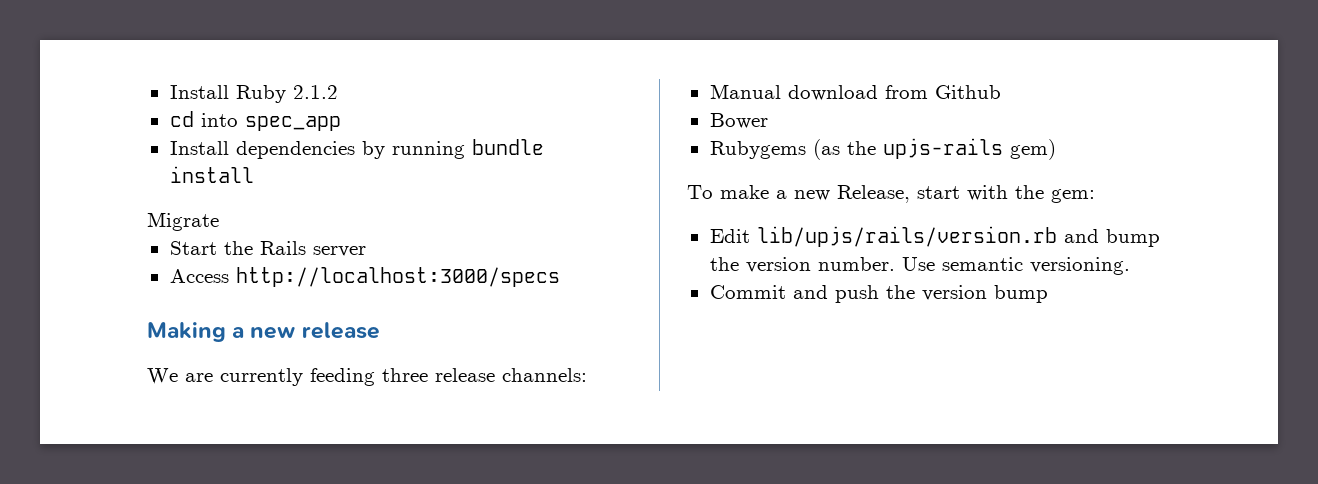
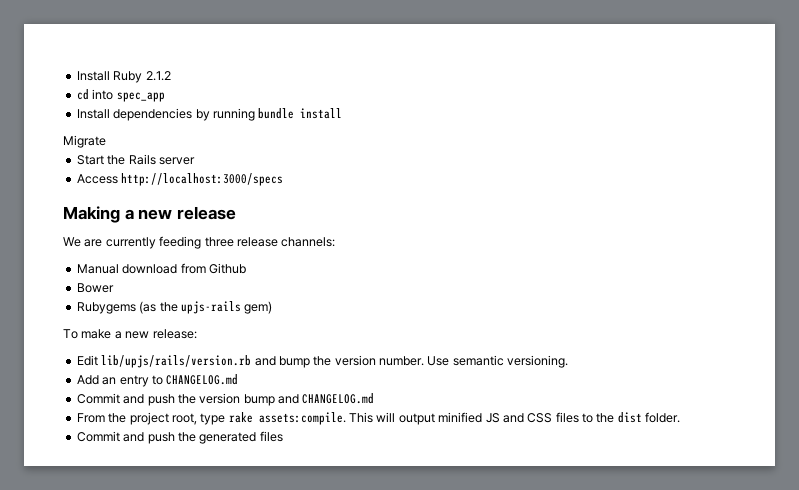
[837,185,1095,203] Release, start with the gem: -> [152,329,197,339] release:
(1130, 266) none -> [76,374,239,387] // Add an entry to CHANGELOG.md
(1048, 294) none -> [278,393,375,404] [76,412,681,425] [76,431,283,444] and CHANGELOG.md // From the project root, type rake assets:compile. This will output minified JS and CSS files to the dist folder. // Commit and push the generated files

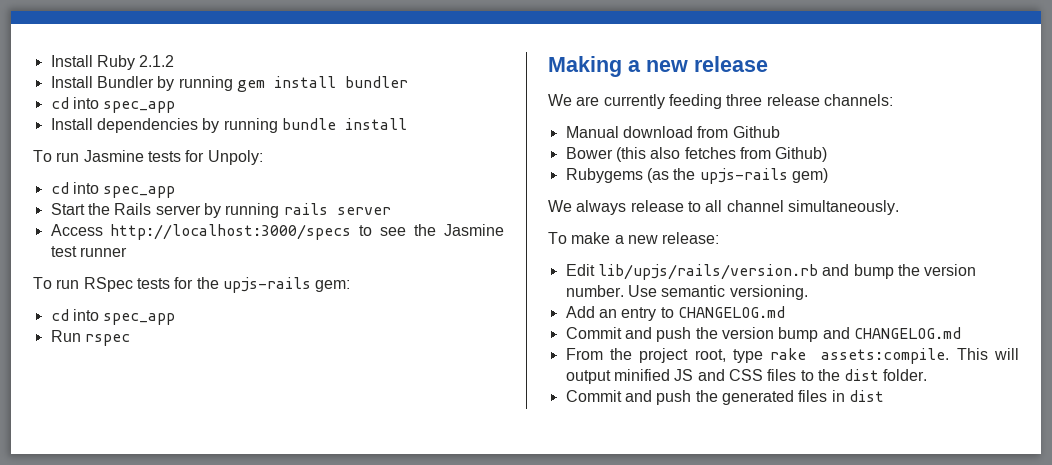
(171, 76) none -> [50,76,408,92] // Install Bundler by running gem install bundler
[63,135,106,148] [76,154,195,165] [76,173,284,186] Migrate // Start the Rails server // Access http://localhost:3000/specs -> [33,150,263,165] [50,182,176,198] [50,203,391,218] [50,224,504,240] [50,246,127,257] [33,277,351,293] [50,309,176,325] [50,330,130,346] To run Jasmine tests for Unpoly: // cd into spec_app // Start the Rails server by running rails server // Access http://localhost:3000/specs to see the Jasmine test runner // To run RSpec tests for the upjs-rails gem: // cd into spec_app // Run rspec
(114, 288) none -> [615,147,828,162] (this also fetches from Github)
(273, 307) none -> [548,200,899,215] // We always release to all channel simultaneously.
(283, 436) none -> [831,390,884,402] in dist

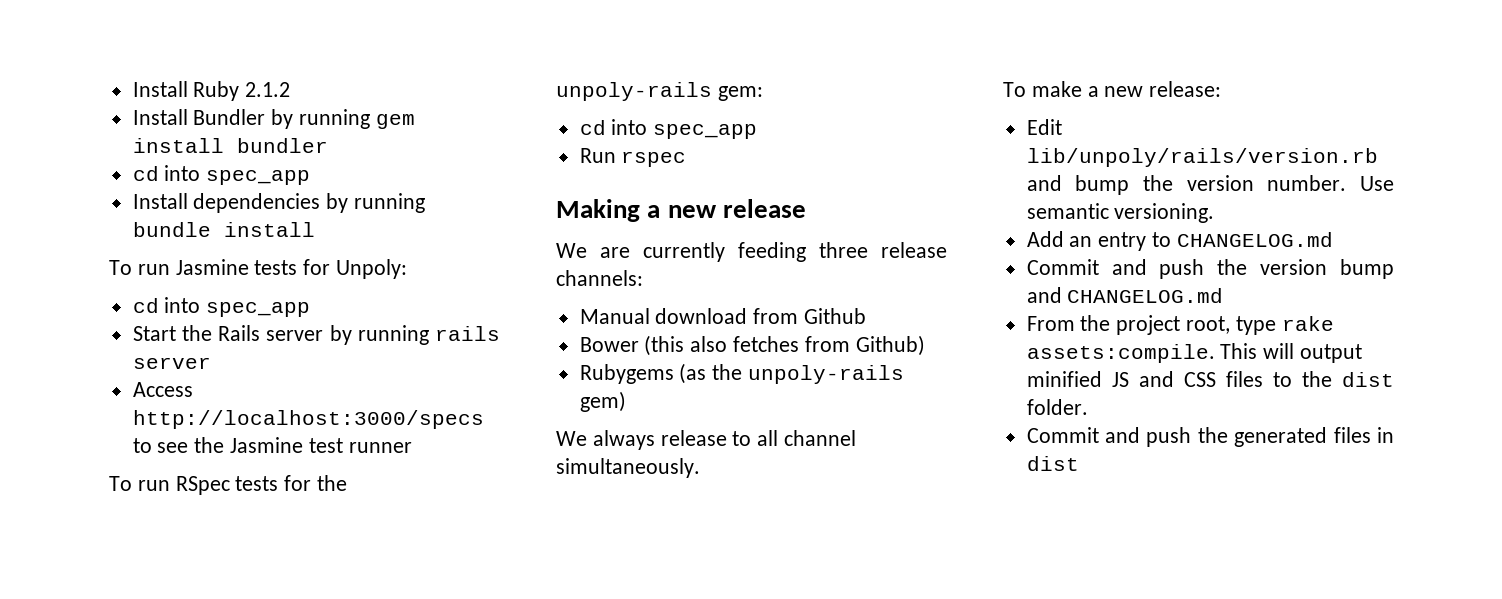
[222,277,311,293] upjs-rails -> [556,82,712,101] unpoly-rails
[699,168,788,184] upjs-rails -> [748,365,905,384] unpoly-rails
[597,264,818,280] lib/upjs/rails/version.rb -> [1026,148,1378,167] lib/unpoly/rails/version.rb

